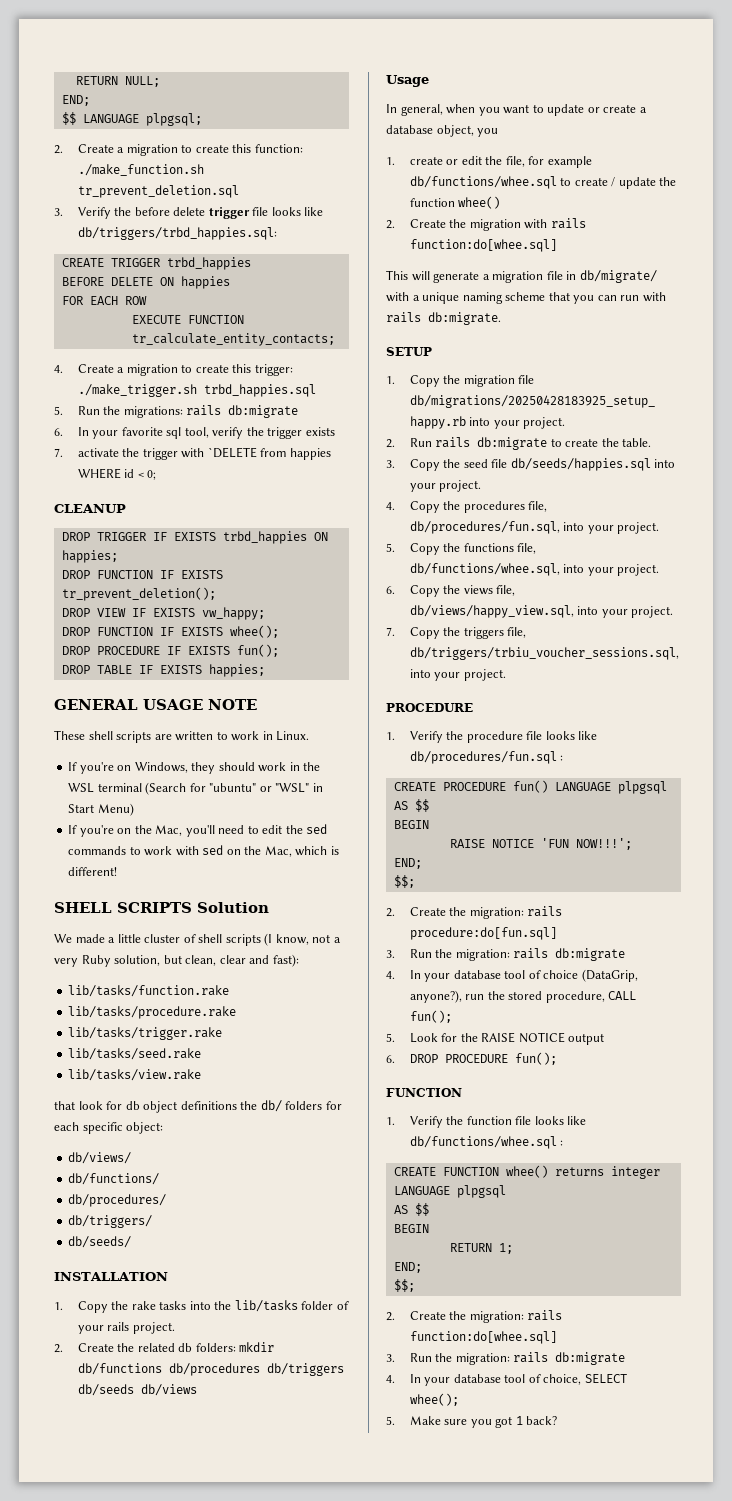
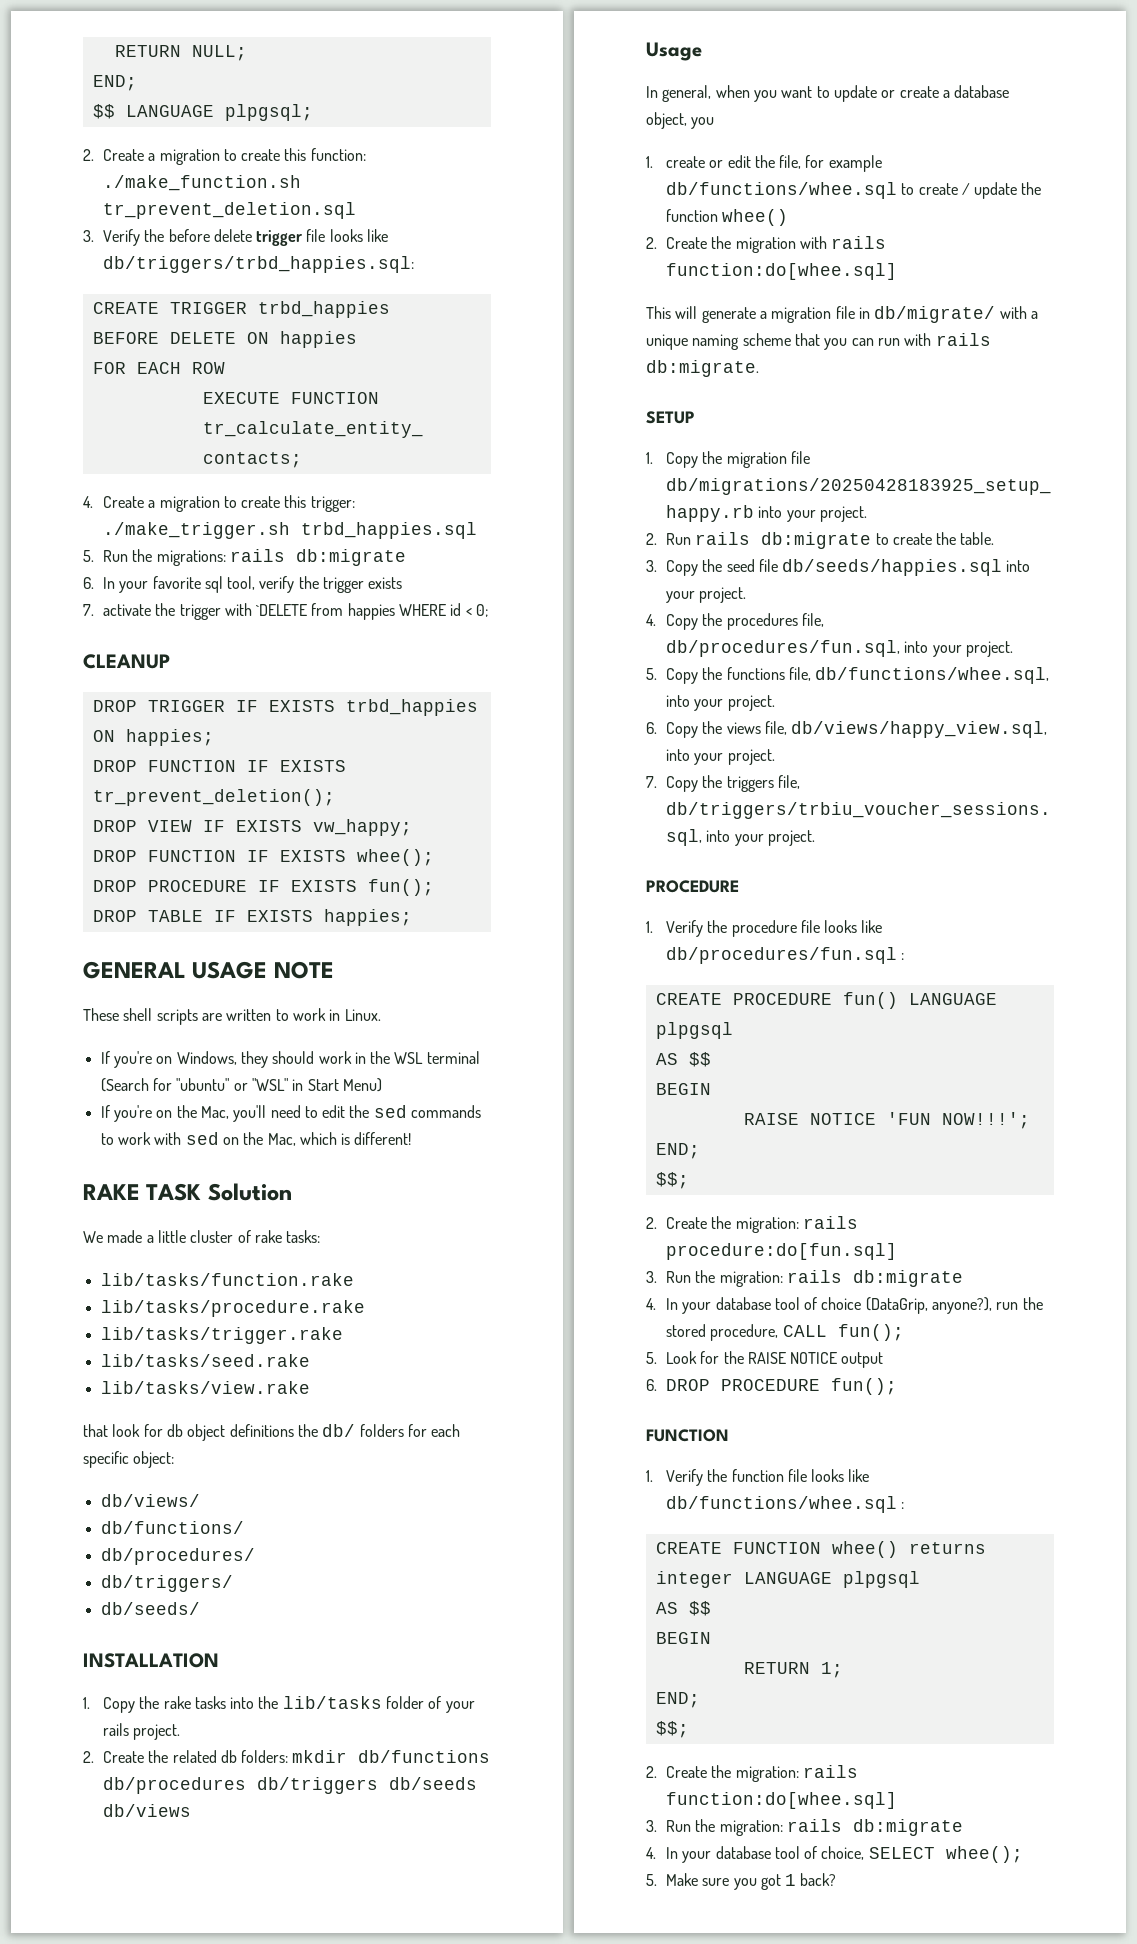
[54,902,192,913] SHELL SCRIPTS -> [83,1183,202,1201] RAKE TASK
[198,933,341,946] [54,954,299,967] shell scripts (I know, not a very Ruby solution, but clean, clear and fast): -> [254,1230,321,1243] rake tasks:

